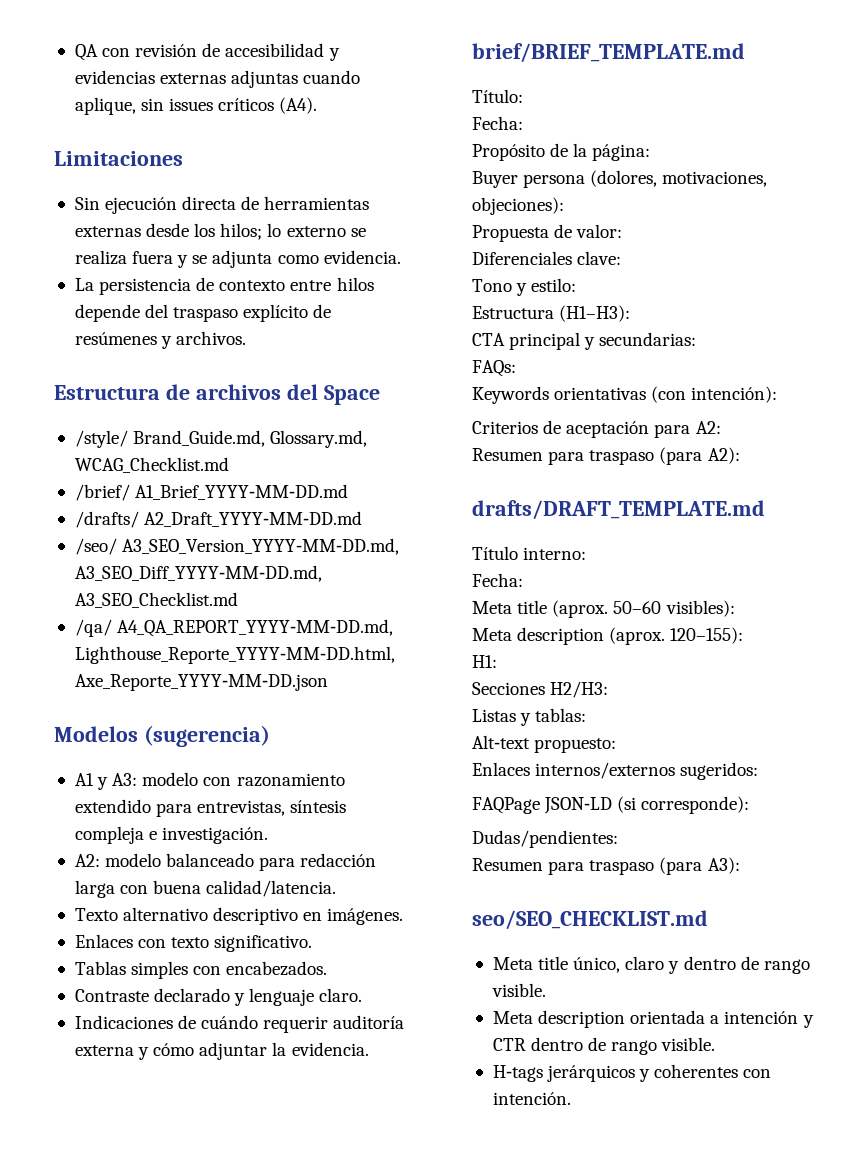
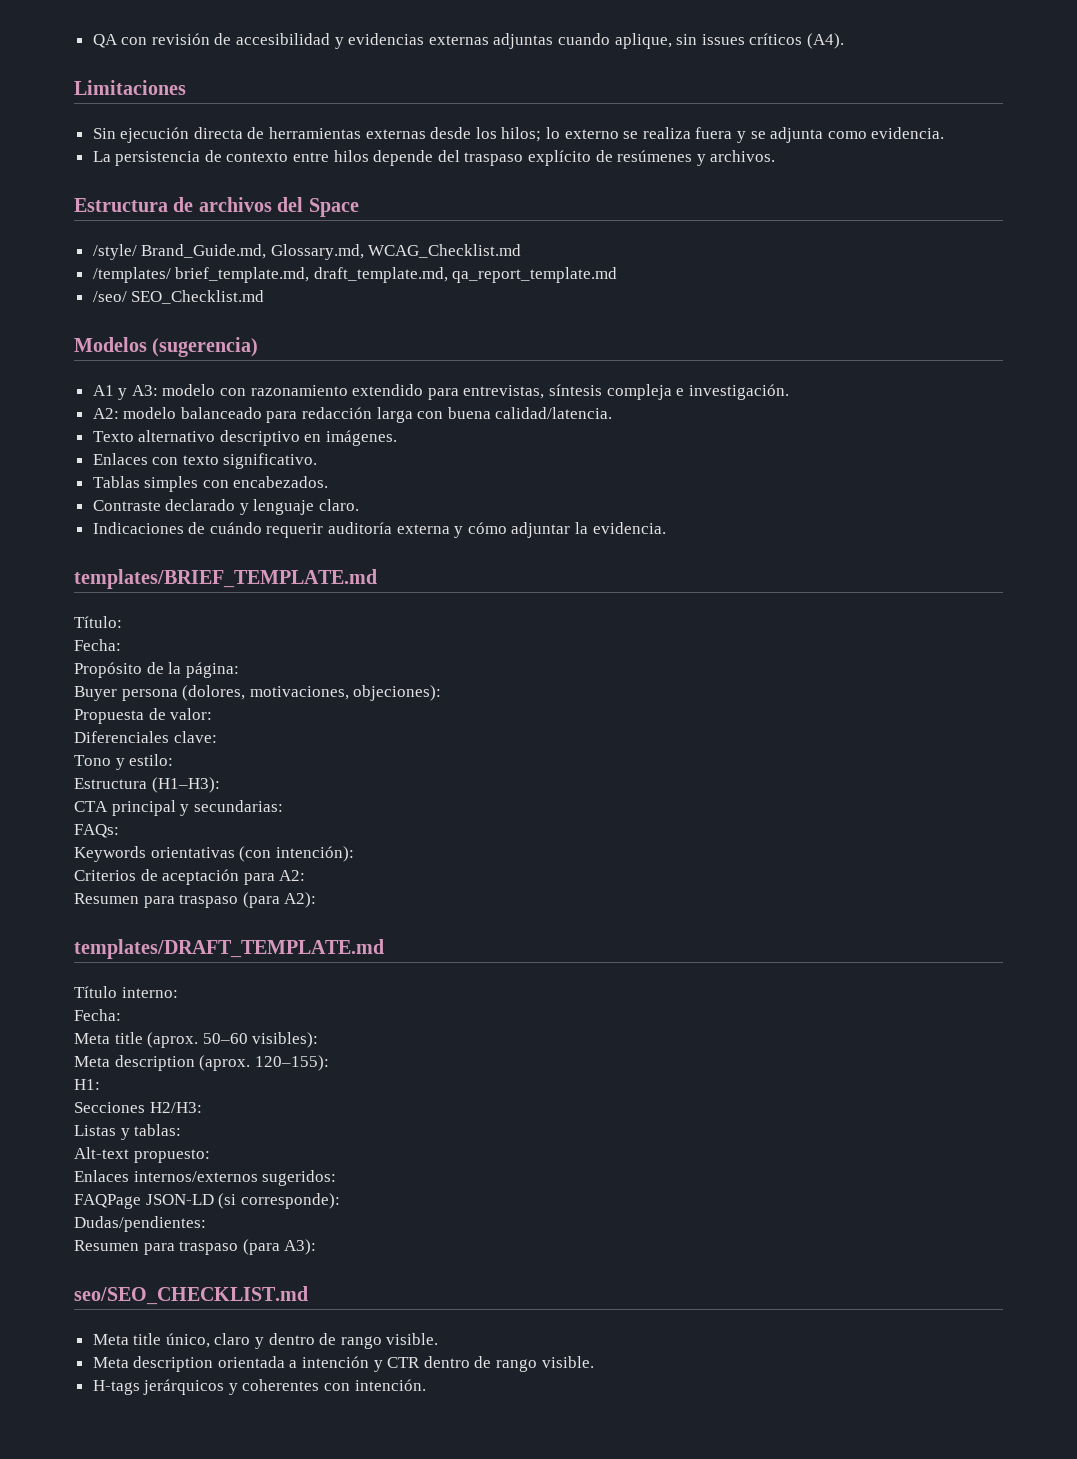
[74,484,349,501] [74,511,363,528] [74,538,400,555] [74,565,322,582] [74,592,238,608] [74,619,394,637] [74,646,395,664] [74,674,328,691] /brief/ A1_Brief_YYYY‑MM‑DD.md // /drafts/ A2_Draft_YYYY‑MM‑DD.md // /seo/ A3_SEO_Version_YYYY‑MM‑DD.md, A3_SEO_Diff_YYYY‑MM‑DD.md, A3_SEO_Checklist.md // /qa/ A4_QA_REPORT_YYYY‑MM‑DD.md, Lighthouse_Reporte_YYYY‑MM‑DD.html, Axe_Reporte_YYYY‑MM‑DD.json -> [92,267,618,283] [92,290,265,304] /templates/ brief_template.md, draft_template.md, qa_report_template.md // /seo/ SEO_Checklist.md
[472,43,745,63] brief/BRIEF_TEMPLATE.md -> [74,569,377,589] templates/BRIEF_TEMPLATE.md
[472,500,765,520] drafts/DRAFT_TEMPLATE.md -> [74,939,384,959] templates/DRAFT_TEMPLATE.md

